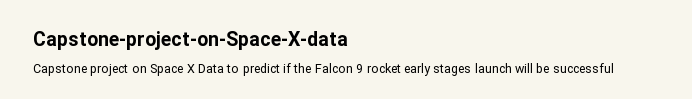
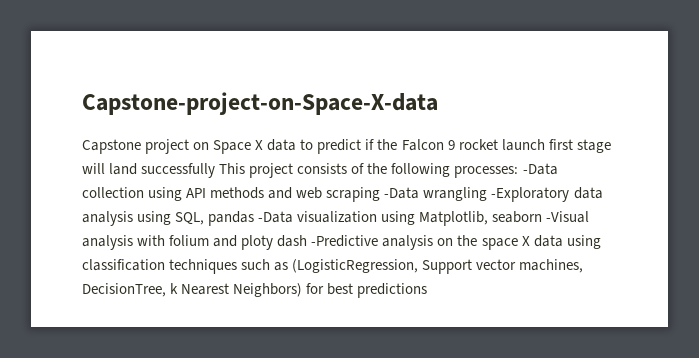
[197,64,224,73] Data -> [267,139,297,151] data
[403,63,614,76] early stages launch will be successful -> [501,139,611,153] [82,163,558,178] [82,187,603,202] [82,211,590,226] [82,235,601,250] [82,259,584,274] [82,283,428,298] launch first stage will land successfully This project consists of the following processes: -Data collection using API methods and web scraping -Data wrangling -Exploratory data analysis using SQL, pandas -Data visualization using Matplotlib, seaborn -Visual analysis with folium and ploty dash -Predictive analysis on the space X data using classification techniques such as (LogisticRegression, Support vector machines, DecisionTree, k Nearest Neighbors) for best predictions

